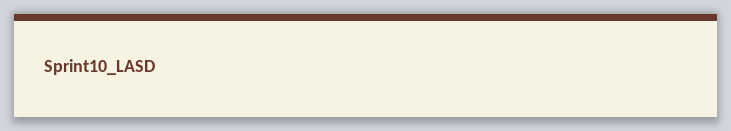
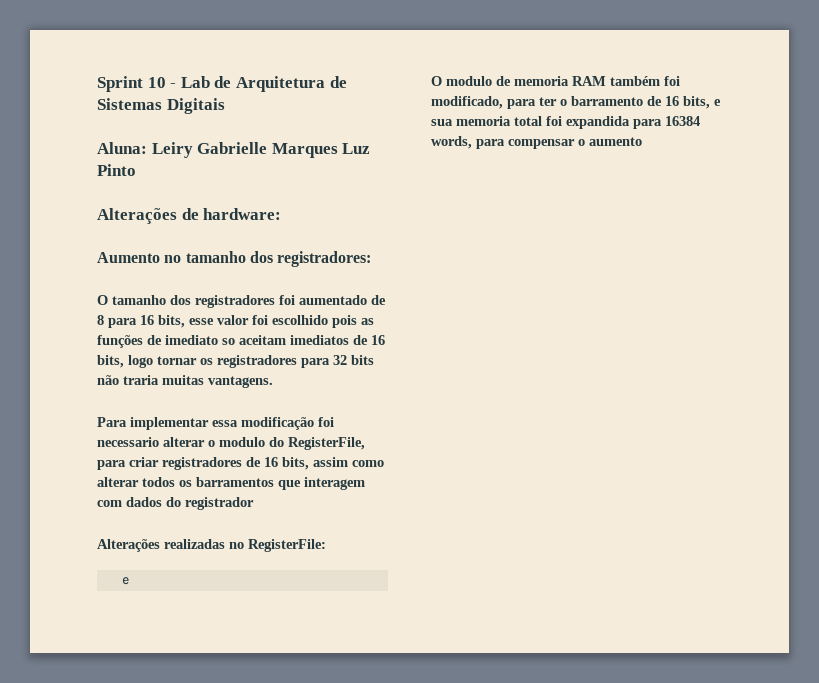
[44,59,155,75] Sprint10_LASD -> [97,76,347,92] [97,98,225,114] [97,142,371,158] [97,164,136,176] [97,208,282,224] [97,251,372,267] [97,295,386,308] [97,315,374,328] [97,335,385,348] [97,355,374,368] [97,375,273,388] [97,417,334,430] [97,437,365,450] [97,457,384,470] [97,477,365,490] [97,497,254,510] [97,539,326,552] [121,577,130,585] [431,76,680,86] [431,96,721,109] [431,116,700,129] [431,136,642,149] Sprint 10 - Lab de Arquitetura de Sistemas Digitais // Aluna: Leiry Gabrielle Marques Luz Pinto // Alterações de hardware: // Aumento no tamanho dos registradores: // O tamanho dos registradores foi aumentado de 8 para 16 bits, esse valor foi escolhido pois as funções de imediato so aceitam imediatos de 16 bits, logo tornar os registradores para 32 bits não traria muitas vantagens. // Para implementar essa modificação foi necessario alterar o modulo do RegisterFile, para criar registradores de 16 bits, assim como alterar todos os barramentos que interagem com dados do registrador // Alterações realizadas no RegisterFile: // e // O modulo de memoria RAM também foi modificado, para ter o barramento de 16 bits, e sua memoria total foi expandida para 16384 words, para compensar o aumento

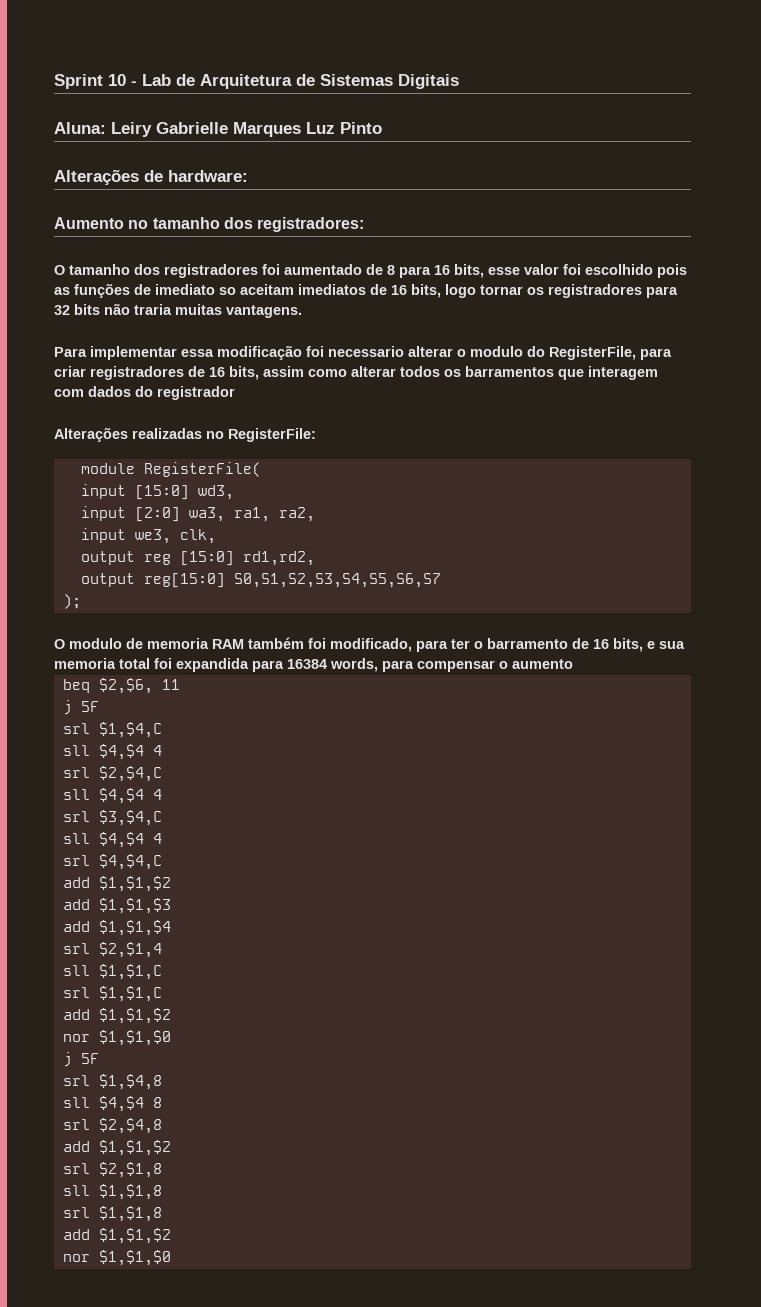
[121,577,130,585] e -> [81,462,262,477] [81,484,235,500] [81,506,316,522] [81,528,217,544] [81,551,316,566] [81,573,442,588] [63,594,82,609] module RegisterFile( // input [15:0] wd3, // input [2:0] wa3, ra1, ra2, // input we3, clk, // output reg [15:0] rd1,rd2, // output reg[15:0] S0,S1,S2,S3,S4,S5,S6,S7 // );
(642, 141) none -> [63,678,181,694] [63,700,100,715] [63,722,163,738] [63,744,163,760] [63,766,163,782] [63,788,163,804] [63,810,163,826] [63,832,163,848] [63,854,163,870] [63,876,172,892] [63,898,172,914] [63,920,172,936] [63,942,163,958] [63,964,163,980] [63,986,163,1002] [63,1008,172,1024] [63,1030,172,1046] [63,1052,100,1067] [63,1074,163,1090] [63,1096,163,1112] [63,1118,163,1134] [63,1140,172,1156] [63,1162,163,1178] [63,1184,163,1200] [63,1206,163,1222] [63,1228,172,1244] [63,1250,172,1266] // beq $2,$6, 11 // j 5F // srl $1,$4,C // sll $4,$4 4 // srl $2,$4,C // sll $4,$4 4 // srl $3,$4,C // sll $4,$4 4 // srl $4,$4,C // add $1,$1,$2 // add $1,$1,$3 // add $1,$1,$4 // srl $2,$1,4 // sll $1,$1,C // srl $1,$1,C // add $1,$1,$2 // nor $1,$1,$0 // j 5F // srl $1,$4,8 // sll $4,$4 8 // srl $2,$4,8 // add $1,$1,$2 // srl $2,$1,8 // sll $1,$1,8 // srl $1,$1,8 // add $1,$1,$2 // nor $1,$1,$0

